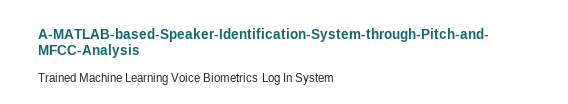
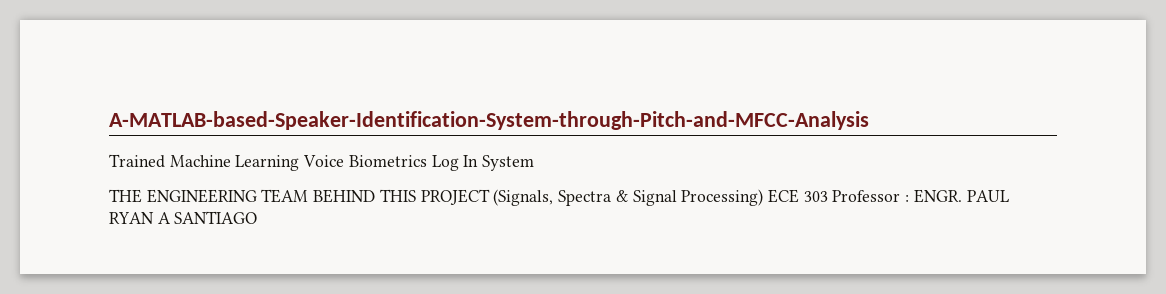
(334, 79) none -> [109,189,1009,206] [109,211,258,224] // THE ENGINEERING TEAM BEHIND THIS PROJECT (Signals, Spectra & Signal Processing) ECE 303 Professor : ENGR. PAUL RYAN A SANTIAGO

